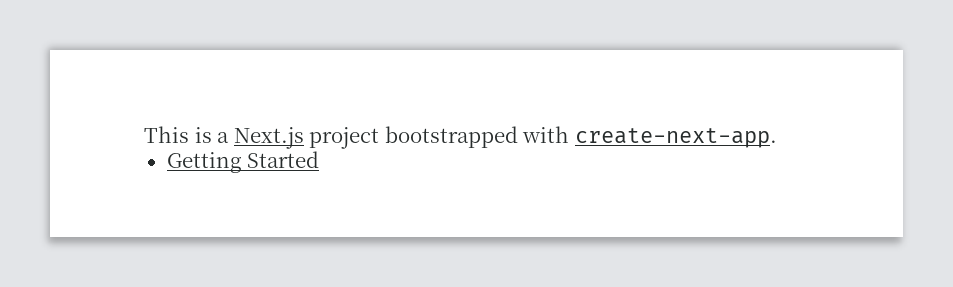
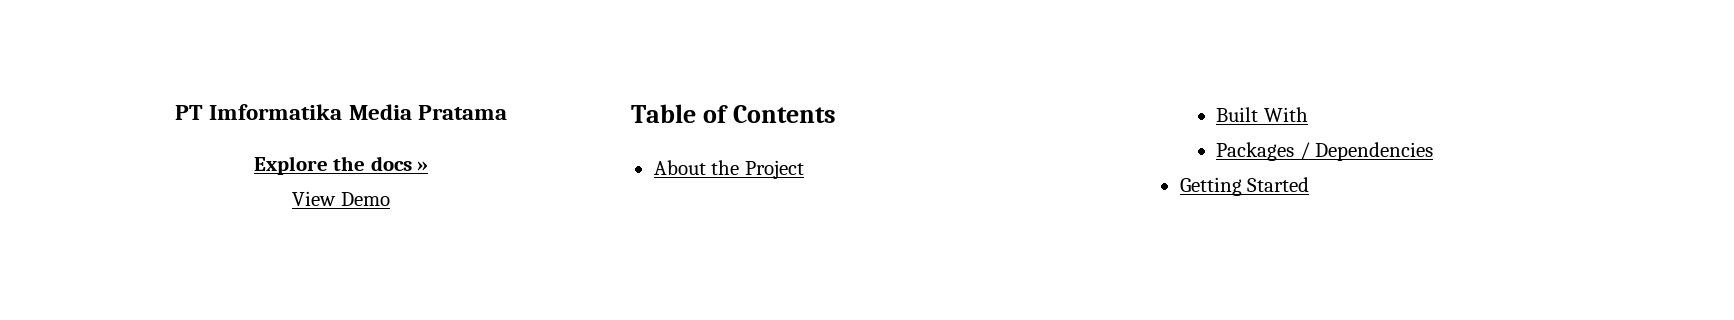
[144,126,777,149] This is a Next.js project bootstrapped with create-next-app. -> [175,104,507,120] [253,156,429,175] [292,191,390,206] [631,104,836,123] [653,160,804,179] [1216,107,1308,122] [1216,142,1434,161] PT Imformatika Media Pratama // Explore the docs » // View Demo // Table of Contents // About the Project // Built With // Packages / Dependencies

